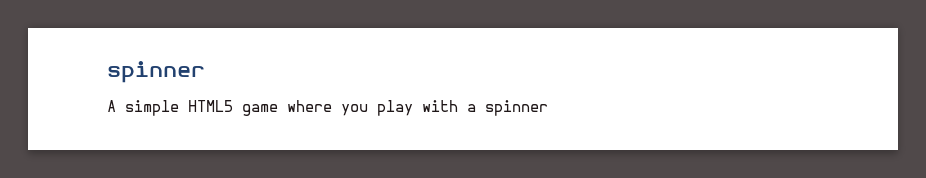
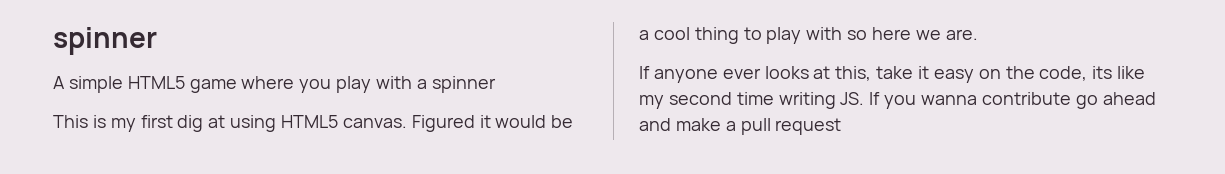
(548, 108) none -> [53,115,574,132] [639,27,978,44] [639,66,1146,83] [639,92,1156,109] [639,118,842,135] // This is my first dig at using HTML5 canvas. Figured it would be a cool thing to play with so here we are. // If anyone ever looks at this, take it easy on the code, its like my second time writing JS. If you wanna contribute go ahead and make a pull request

